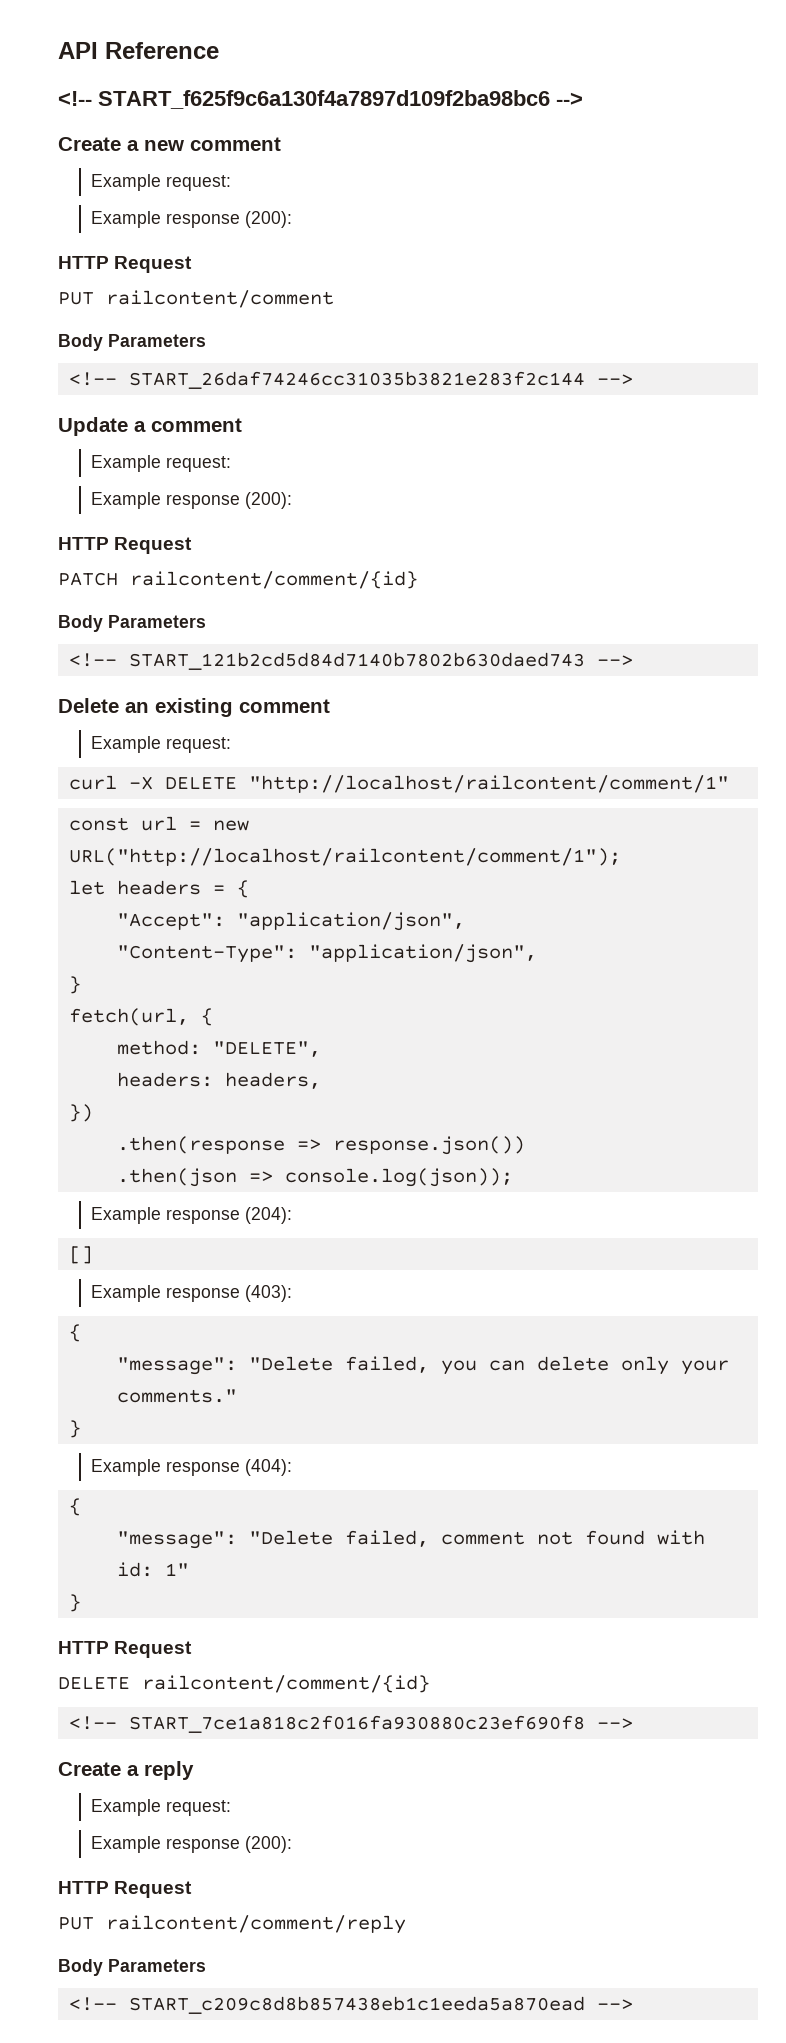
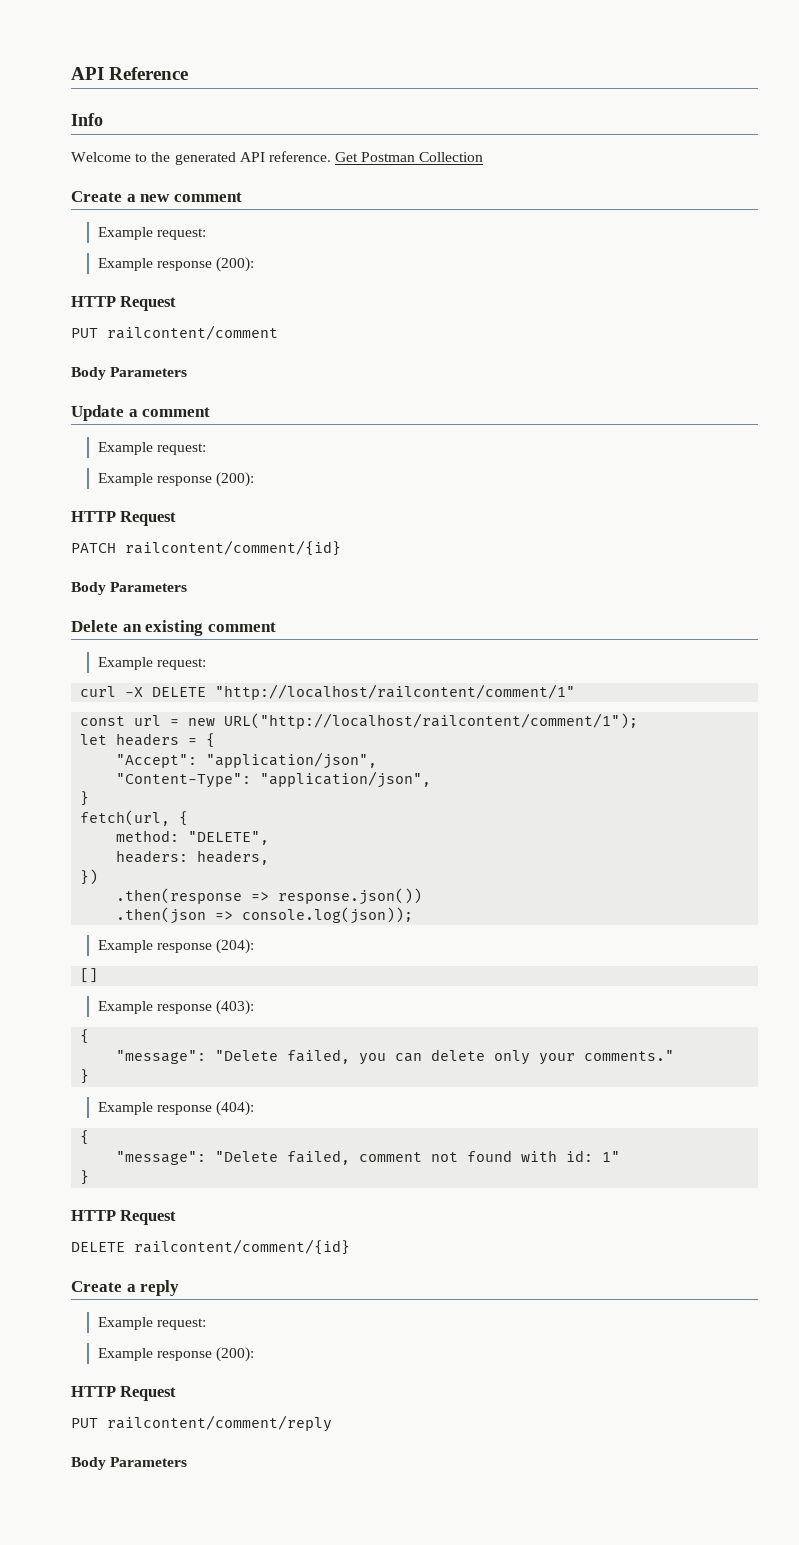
[58,90,583,109] <!-- START_f625f9c6a130f4a7897d109f2ba98bc6 --> -> [71,113,103,126] [71,151,484,165] Info // Welcome to the generated API reference. Get Postman Collection
[68,371,633,389] // <!-- START_26daf74246cc31035b3821e283f2c144 --> -> (188, 372) none
[68,652,633,670] // <!-- START_121b2cd5d84d7140b7802b630daed743 --> -> (188, 587) none
[68,1715,633,1733] // <!-- START_7ce1a818c2f016fa930880c23ef690f8 --> -> (350, 1247) none
[68,1996,633,2014] // <!-- START_c209c8d8b857438eb1c1eeda5a870ead --> -> (188, 1462) none

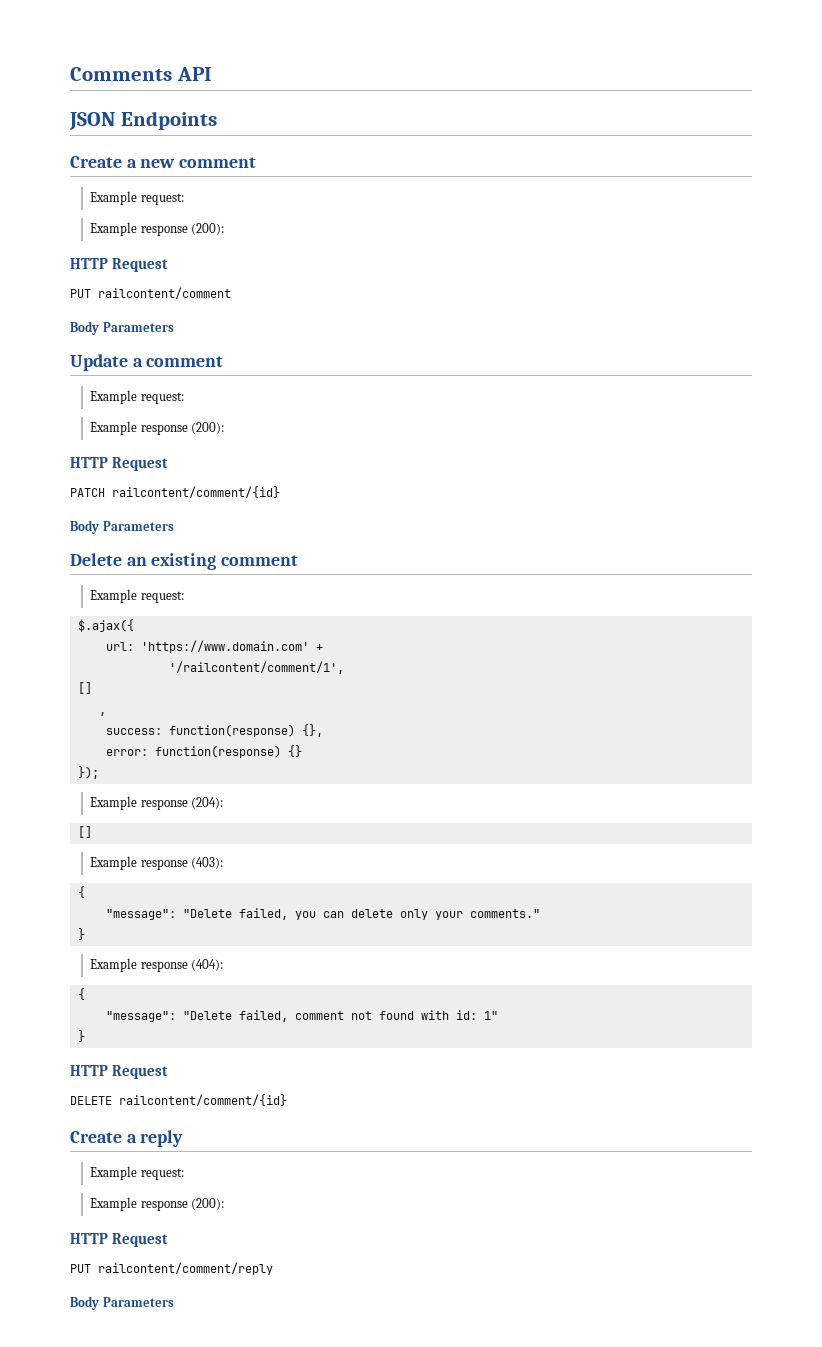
[71,67,189,80] [71,113,103,126] [71,151,484,165] API Reference // Info // Welcome to the generated API reference. Get Postman Collection -> [70,67,212,81] [69,111,217,130] Comments API // JSON Endpoints
[80,684,576,700] [80,713,639,729] [80,733,216,748] [116,752,378,769] [116,771,432,788] [80,791,90,806] [80,810,189,826] [116,830,270,845] [116,850,270,865] [80,869,99,885] [116,888,423,905] [116,907,414,924] curl -X DELETE "http://localhost/railcontent/comment/1" // const url = new URL("http://localhost/railcontent/comment/1"); // let headers = { // "Accept": "application/json", // "Content-Type": "application/json", // } // fetch(url, { // method: "DELETE", // headers: headers, // }) // .then(response => response.json()) // .then(json => console.log(json)); -> [77,619,134,632] [105,640,323,653] [168,661,344,674] [77,682,92,694] [98,712,106,716] [105,724,323,737] [105,745,302,758] [77,766,99,779] $.ajax({ // url: 'https://www.domain.com' + // '/railcontent/comment/1', // [] // , // success: function(response) {}, // error: function(response) {} // });

